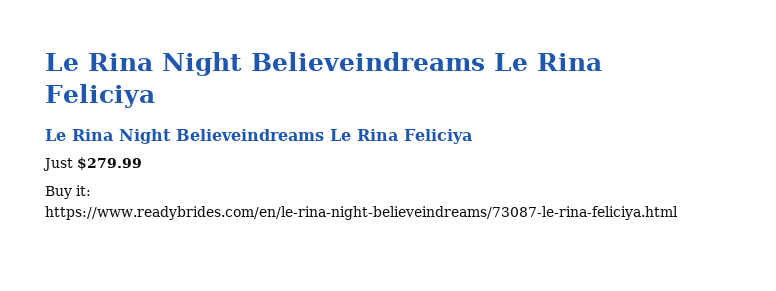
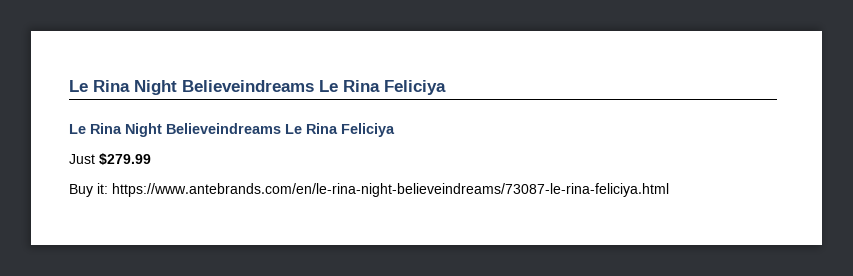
[45,206,678,220] https://www.readybrides.com/en/le-rina-night-believeindreams/73087-le-rina-feliciya.html -> [112,183,669,197] https://www.antebrands.com/en/le-rina-night-believeindreams/73087-le-rina-feliciya.html

